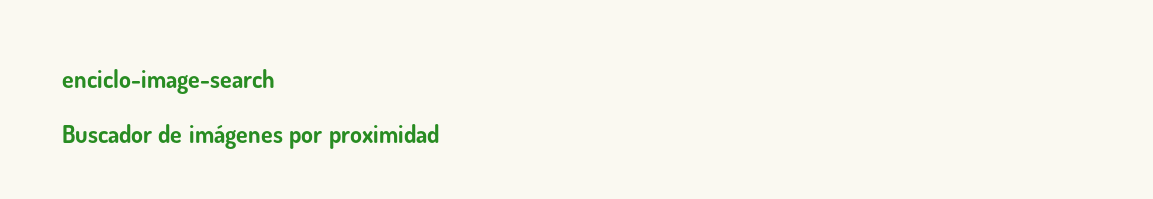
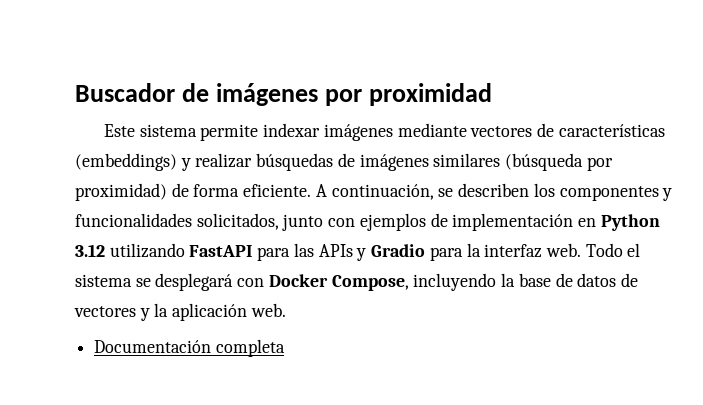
[62,69,275,94] enciclo-image-search // -> (75, 92) none
(439, 136) none -> [103,123,665,141] [75,153,613,171] [75,183,673,201] [75,213,660,231] [75,243,641,261] [75,273,638,291] [74,303,286,321] [94,339,285,357] // Este sistema permite indexar imágenes mediante vectores de características (embeddings) y realizar búsquedas de imágenes similares (búsqueda por proximidad) de forma eficiente. A continuación, se describen los componentes y funcionalidades solicitados, junto con ejemplos de implementación en Python 3.12 utilizando FastAPI para las APIs y Gradio para la interfaz web. Todo el sistema se desplegará con Docker Compose, incluyendo la base de datos de vectores y la aplicación web. // Documentación completa

